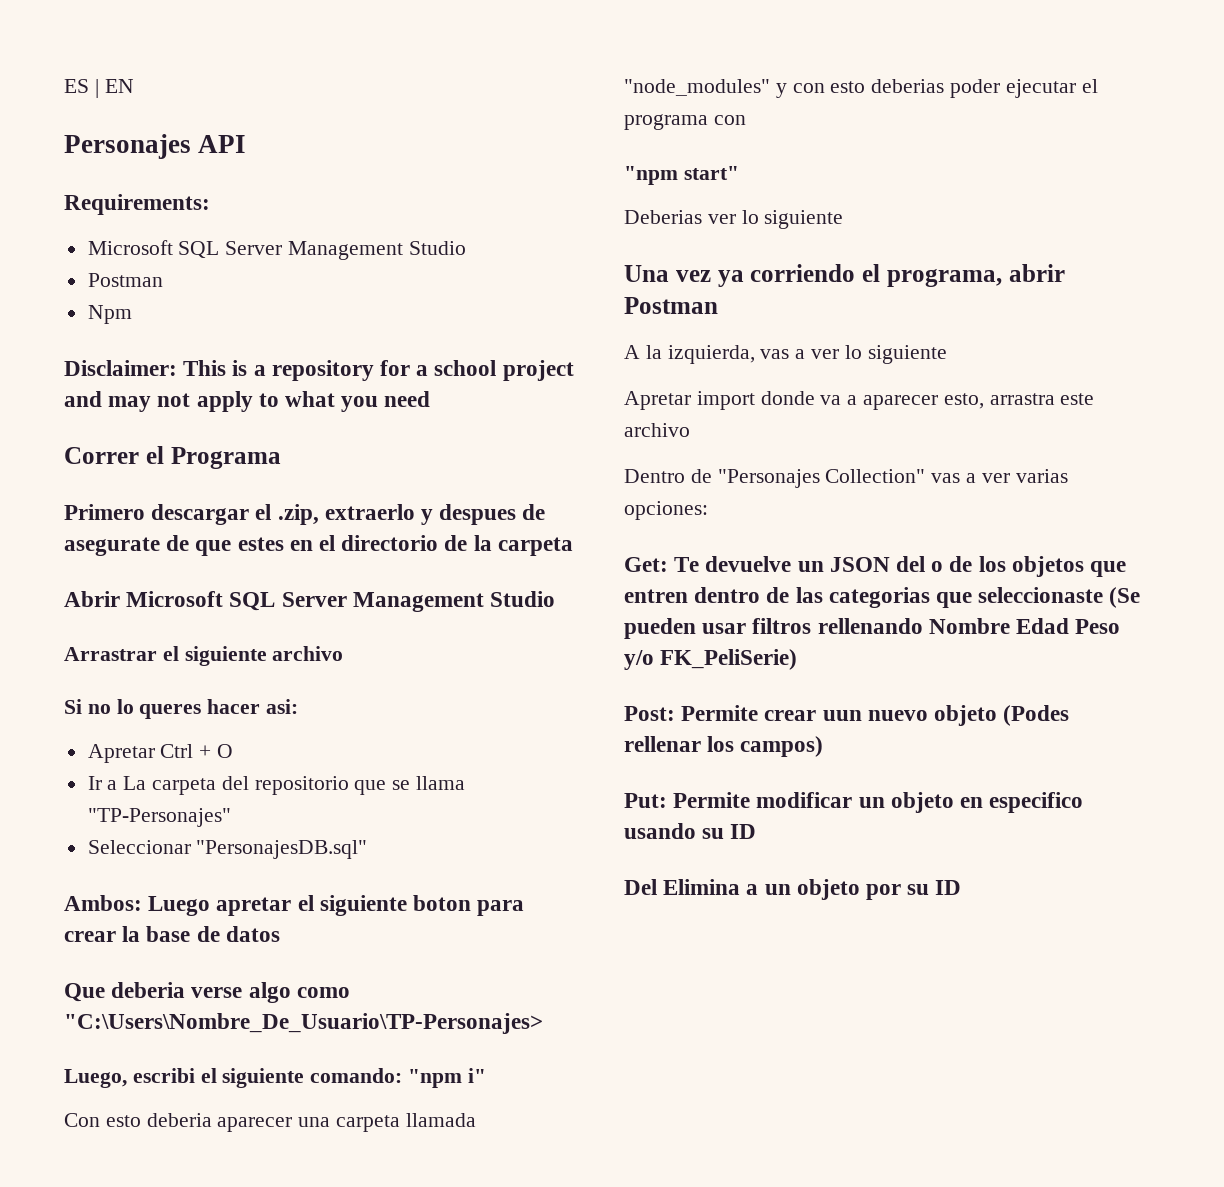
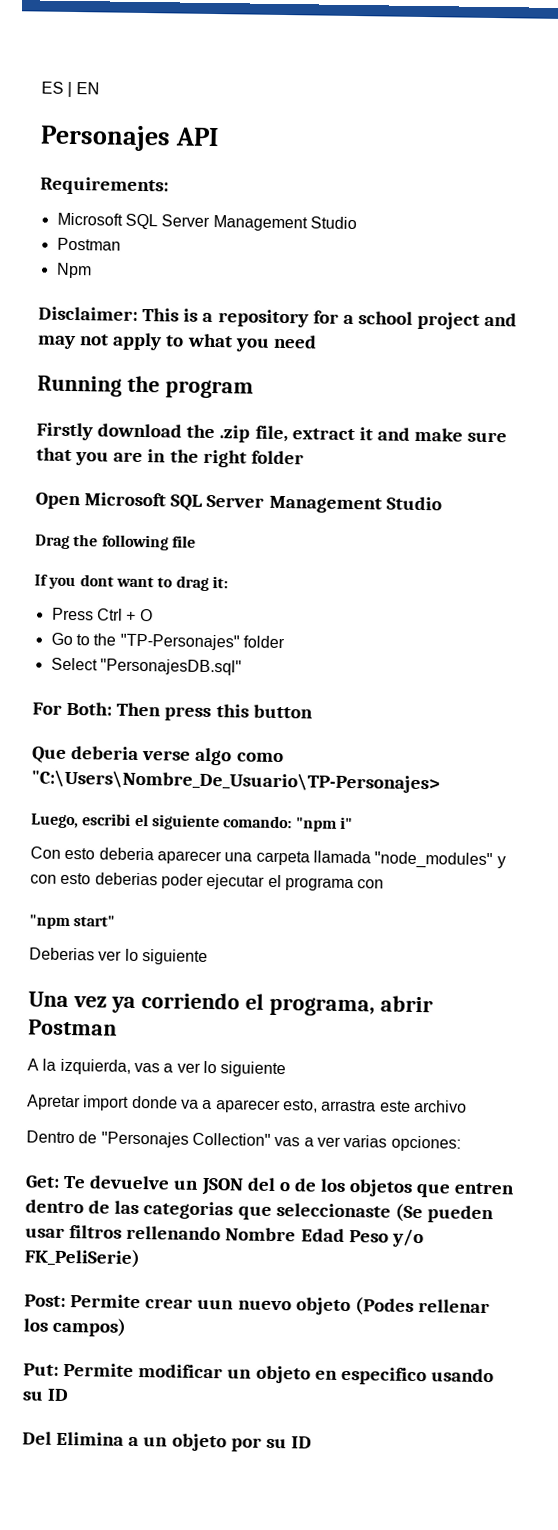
[64,446,281,469] [64,504,546,525] [64,535,573,556] [64,591,556,612] [64,646,344,666] [64,699,299,719] [87,744,234,763] [87,776,466,795] Correr el Programa // Primero descargar el .zip, extraerlo y despues de asegurate de que estes en el directorio de la carpeta // Abrir Microsoft SQL Server Management Studio // Arrastrar el siguiente archivo // Si no lo queres hacer asi: // Apretar Ctrl + O // Ir a La carpeta del repositorio que se llama -> [37,375,254,399] [36,422,508,443] [36,447,304,468] [35,492,442,514] [35,534,196,551] [34,574,228,591] [51,607,153,622] [50,632,117,646] Running the program // Firstly download the .zip file, extract it and make sure that you are in the right folder // Open Microsoft SQL Server Management Studio // Drag the following file // If you dont want to drag it: // Press Ctrl + O // Go to the
[87,840,191,854] // Seleccionar -> [242,635,285,649] [50,657,98,671] folder // Select
[64,895,525,916] [64,926,280,942] Ambos: Luego apretar el siguiente boton para crear la base de datos -> [32,701,313,722] For Both: Then press this button

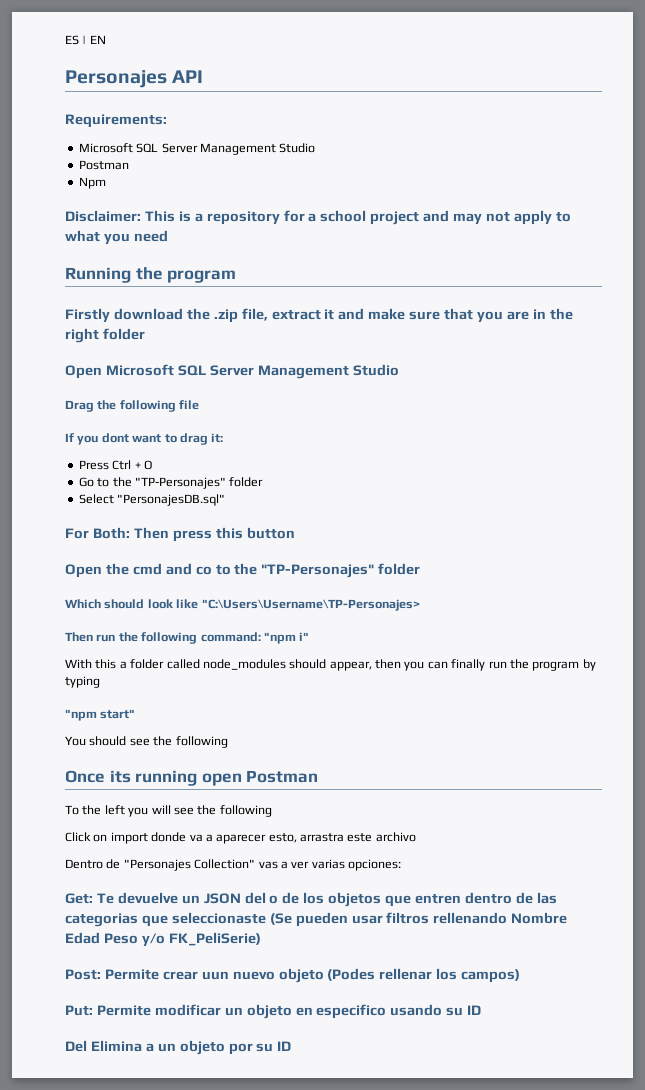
[32,746,284,766] [31,769,440,794] [31,813,353,832] [30,846,506,870] [30,872,385,892] [29,914,116,930] [29,947,208,965] [28,991,433,1017] [28,1019,117,1036] [27,1058,287,1078] [27,1094,81,1111] Que deberia verse algo como "C:\Users\Nombre_De_Usuario\TP-Personajes> // Luego, escribi el siguiente comando: "npm i" // Con esto deberia aparecer una carpeta llamada "node_modules" y con esto deberias poder ejecutar el programa con // "npm start" // Deberias ver lo siguiente // Una vez ya corriendo el programa, abrir Postman // A la izquierda, vas a ver lo siguiente // Apretar -> [65,563,421,578] [65,599,420,611] [65,632,310,644] [65,659,596,671] [65,676,100,688] [65,709,136,721] [65,736,228,748] [65,770,319,786] [65,805,272,817] [65,832,108,842] Open the cmd and co to the "TP-Personajes" folder // Which should look like "C:\Users\Username\TP-Personajes> // Then run the following command: "npm i" // With this a folder called node_modules should appear, then you can finally run the program by typing // "npm start" // You should see the following // Once its running open Postman // To the left you will see the following // Click on

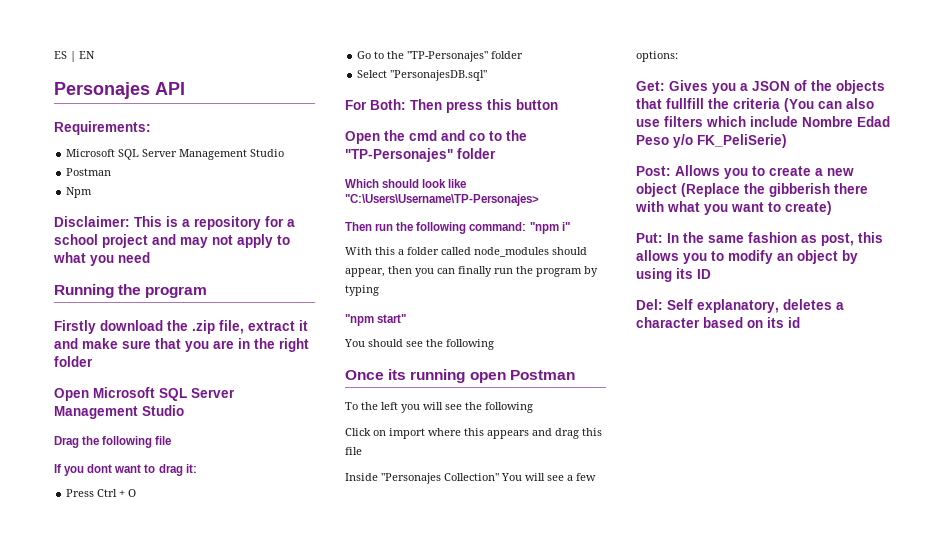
[151,832,416,844] [65,859,401,871] [65,892,557,907] [65,912,508,927] donde va a aparecer esto, arrastra este archivo // Dentro de "Personajes Collection" vas a ver varias opciones: // Get: Te devuelve un JSON del o de los objetos que entren dentro de las categorias que seleccionaste (Se pueden usar filtros rellenando -> [428,428,602,439] [345,447,362,455] [345,473,596,484] [636,51,678,62] [636,80,885,94] [636,98,874,112] [636,116,798,127] where this appears and drag this file // Inside "Personajes Collection" You will see a few options: // Get: Gives you a JSON of the objects that fullfill the criteria (You can also use filters which include
[104,968,521,983] [65,1004,482,1019] [65,1040,292,1055] Permite crear uun nuevo objeto (Podes rellenar los campos) // Put: Permite modificar un objeto en especifico usando su ID // Del Elimina a un objeto por su ID -> [675,165,854,179] [636,183,868,197] [635,201,832,215] [636,232,883,246] [636,250,858,264] [636,268,711,282] [636,299,844,313] [636,317,800,328] Allows you to create a new object (Replace the gibberish there with what you want to create) // Put: In the same fashion as post, this allows you to modify an object by using its ID // Del: Self explanatory, deletes a character based on its id

